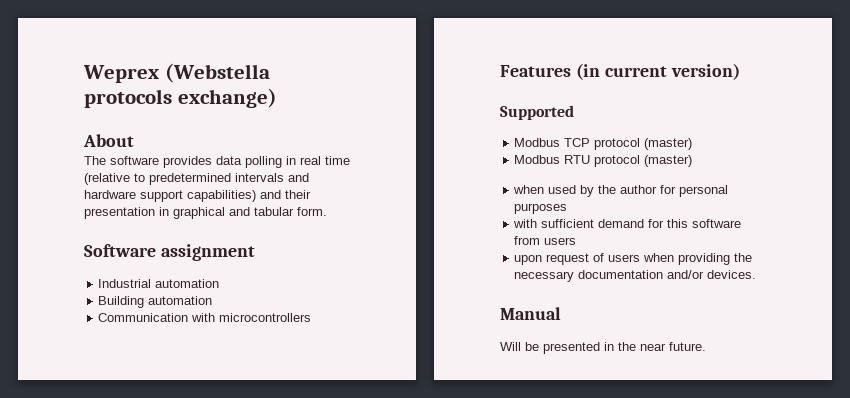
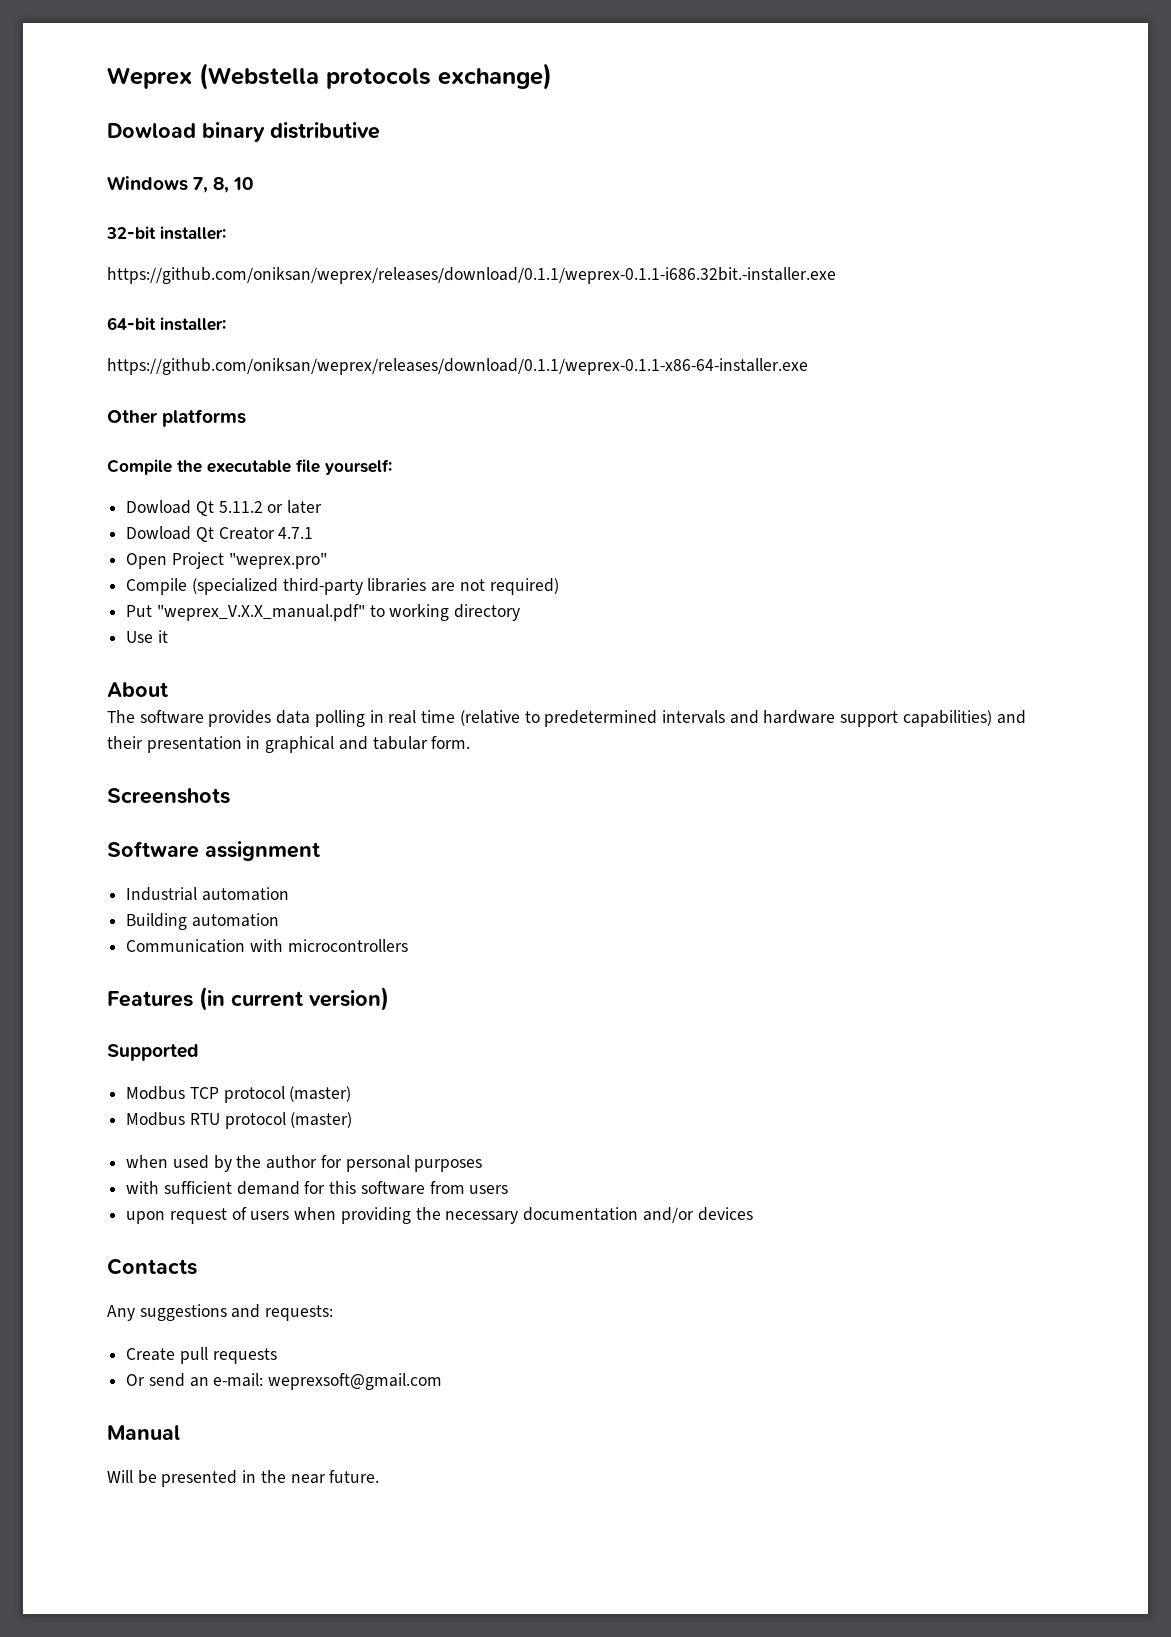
(277, 98) none -> [107,122,380,142] [107,176,254,193] [106,226,226,240] [107,267,836,284] [107,317,226,331] [107,358,808,375] [107,409,247,427] [107,459,392,475] [126,500,323,516] [126,526,314,542] [126,552,327,569] [126,578,559,595] [126,604,521,621] [126,630,168,643] // Dowload binary distributive // Windows 7, 8, 10 // 32-bit installer: // https://github.com/oniksan/weprex/releases/download/0.1.1/weprex-0.1.1-i686.32bit.-installer.exe // 64-bit installer: // https://github.com/oniksan/weprex/releases/download/0.1.1/weprex-0.1.1-x86-64-installer.exe // Other platforms // Compile the executable file yourself: // Dowload Qt 5.11.2 or later // Dowload Qt Creator 4.7.1 // Open Project "weprex.pro" // Compile (specialized third-party libraries are not required) // Put "weprex_V.X.X_manual.pdf" to working directory // Use it
(327, 211) none -> [107,788,230,804] // Screenshots
[707,270,757,279] devices. -> [697,1207,753,1221] [107,1258,197,1275] [107,1304,334,1321] [126,1347,277,1364] [126,1373,443,1390] devices // Contacts // Any suggestions and requests: // Сreate pull requests // Or send an e-mail: weprexsoft@gmail.com

